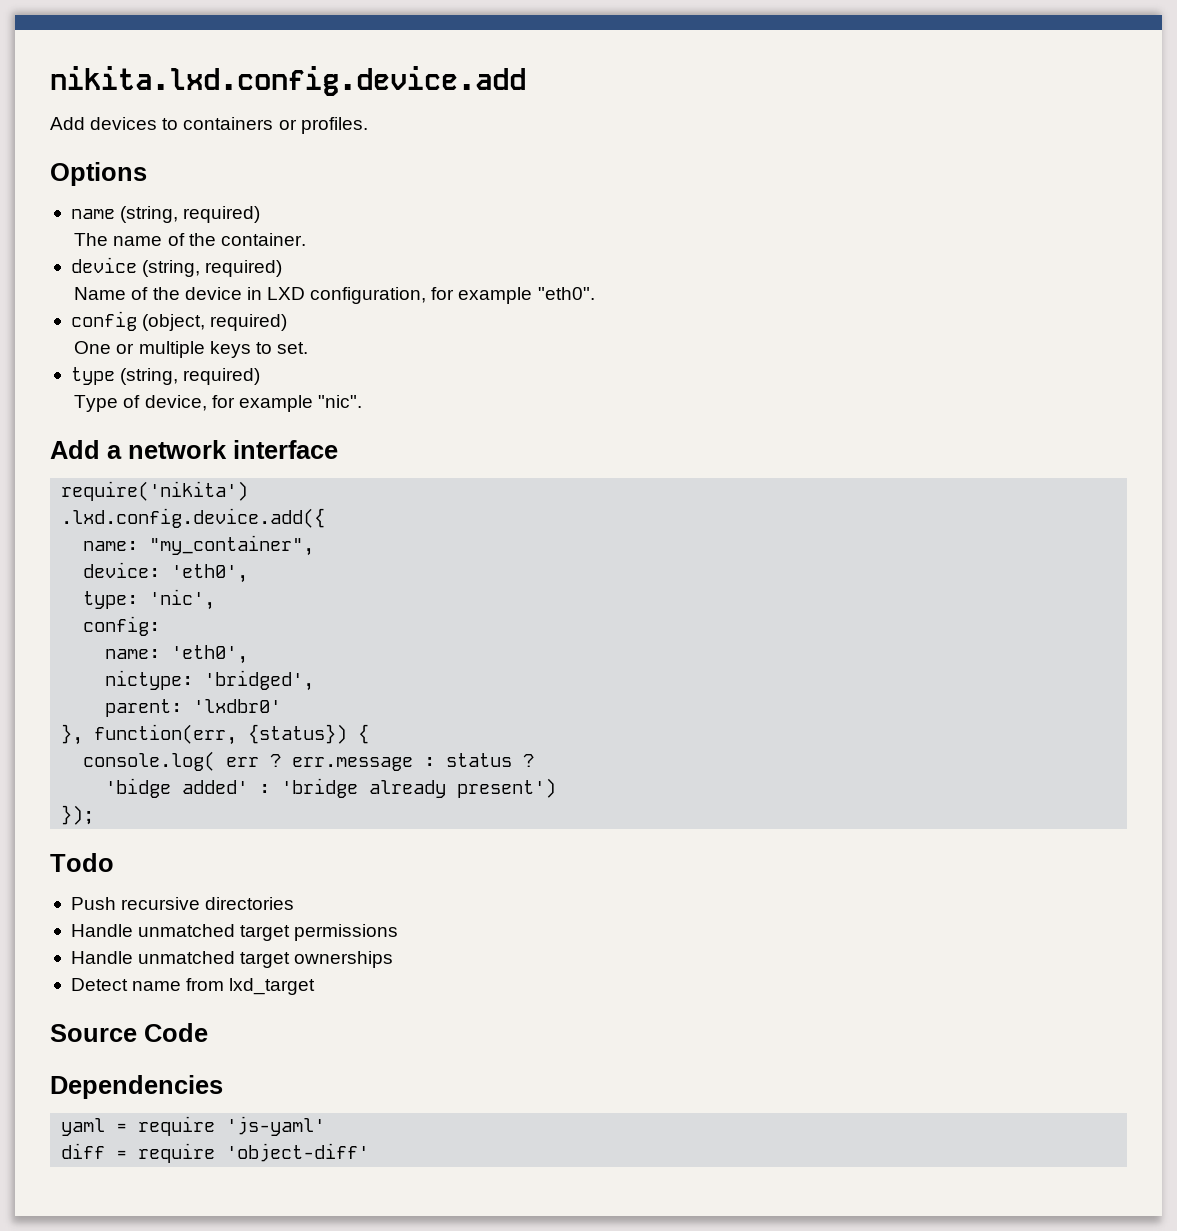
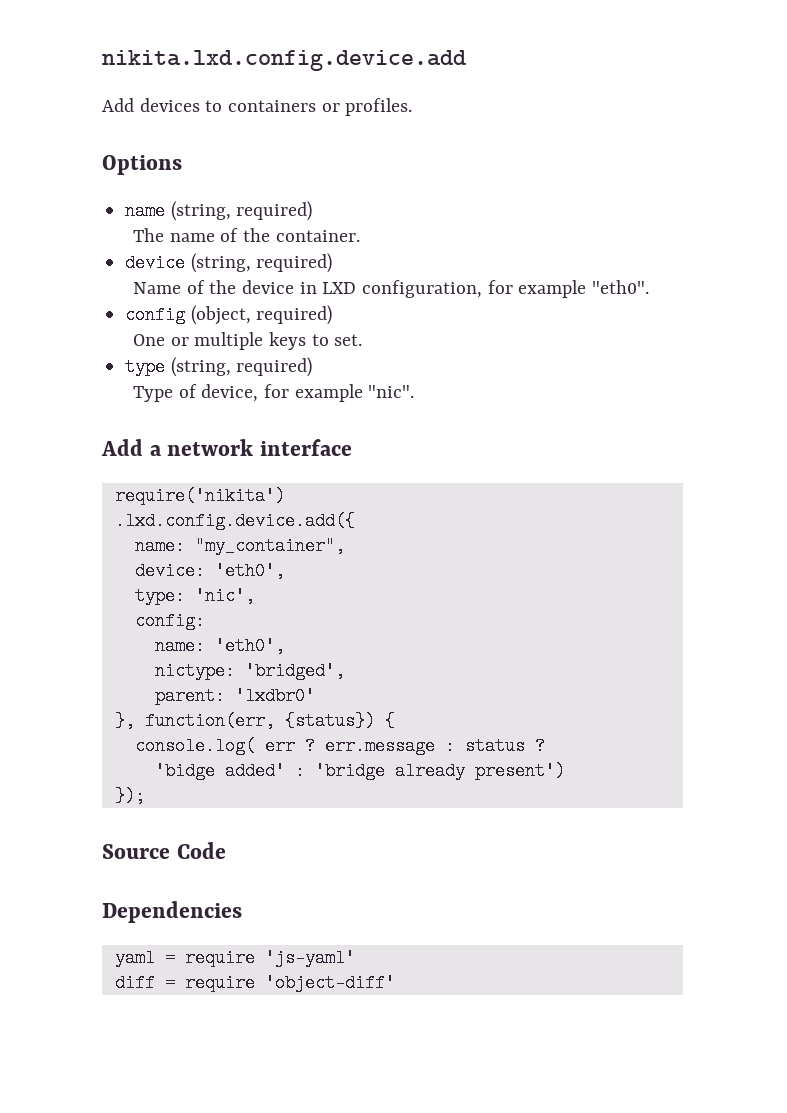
[50,853,114,872] [70,897,295,910] [70,924,399,941] [70,951,394,968] [70,978,316,995] // Todo // Push recursive directories // Handle unmatched target permissions // Handle unmatched target ownerships // Detect name from lxd_target -> (145, 796) none

